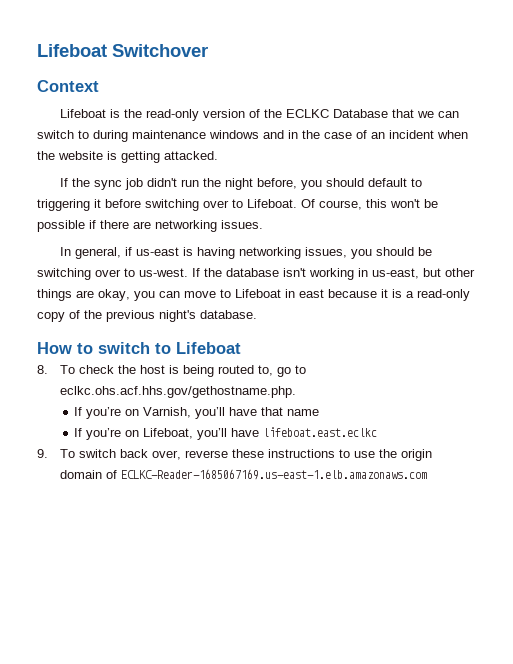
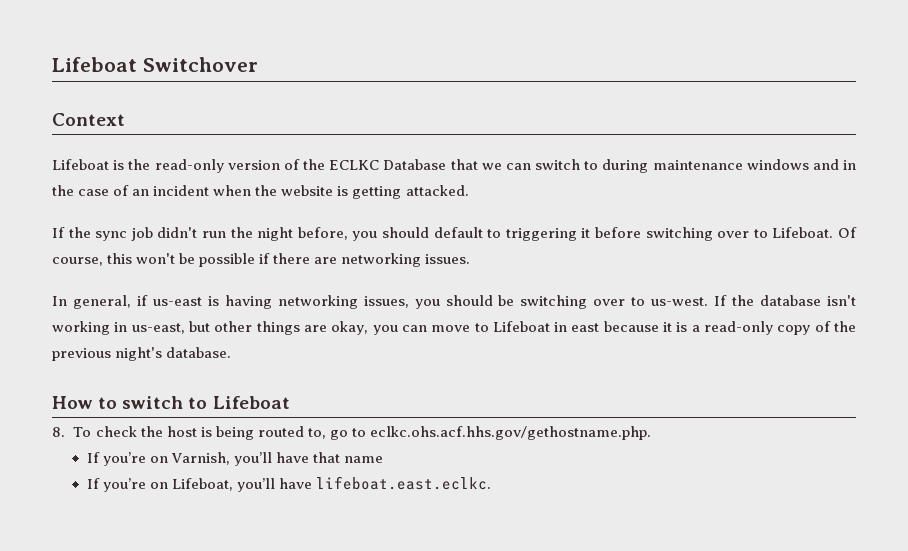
[263,427,378,437] [37,449,433,461] [60,469,428,480] lifeboat.east.eclkc // 9. To switch back over, reverse these instructions to use the origin domain of ECLKC-Reader-1685067169.us-east-1.elb.amazonaws.com -> [315,476,491,490] lifeboat.east.eclkc.

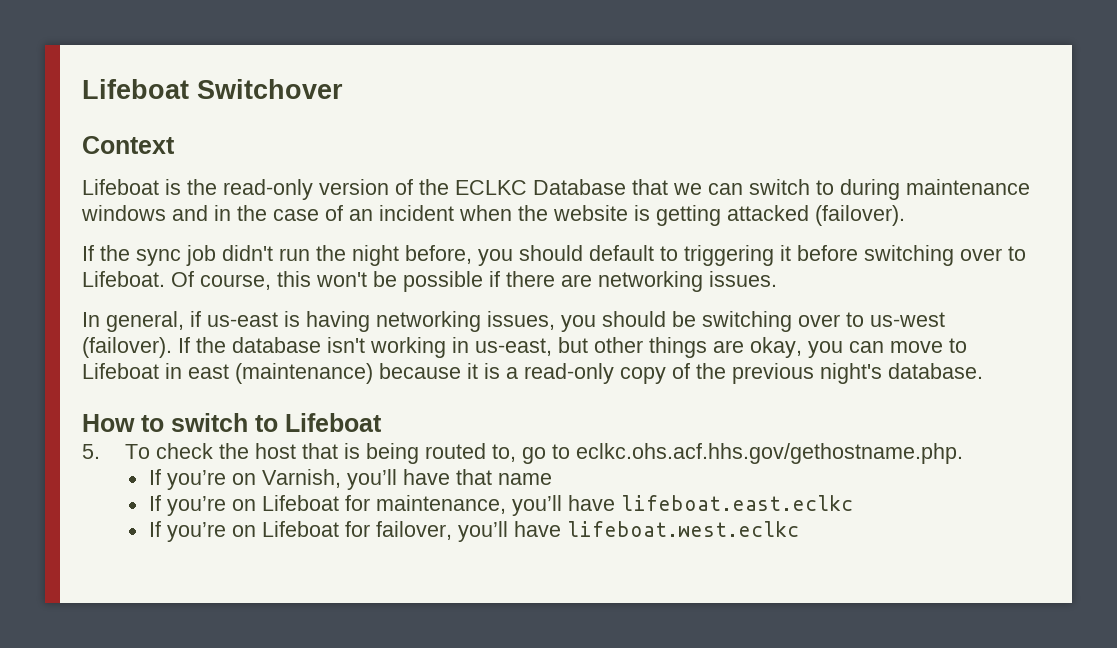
[405,185,469,196] attacked. -> [727,205,905,226] attacked (failover).
[651,297,709,306] us-west. -> [870,312,945,327] [82,337,172,358] us-west (failover).
(600, 327) none -> [235,363,373,384] (maintenance)
[52,427,65,437] 8. -> [82,444,100,459] 5.
(197, 431) none -> [301,443,338,459] that
[171,476,491,492] Lifeboat, you’ll have lifeboat.east.eclkc. -> [261,495,853,516] [148,521,799,542] Lifeboat for maintenance, you’ll have lifeboat.east.eclkc // If you’re on Lifeboat for failover, you’ll have lifeboat.west.eclkc

